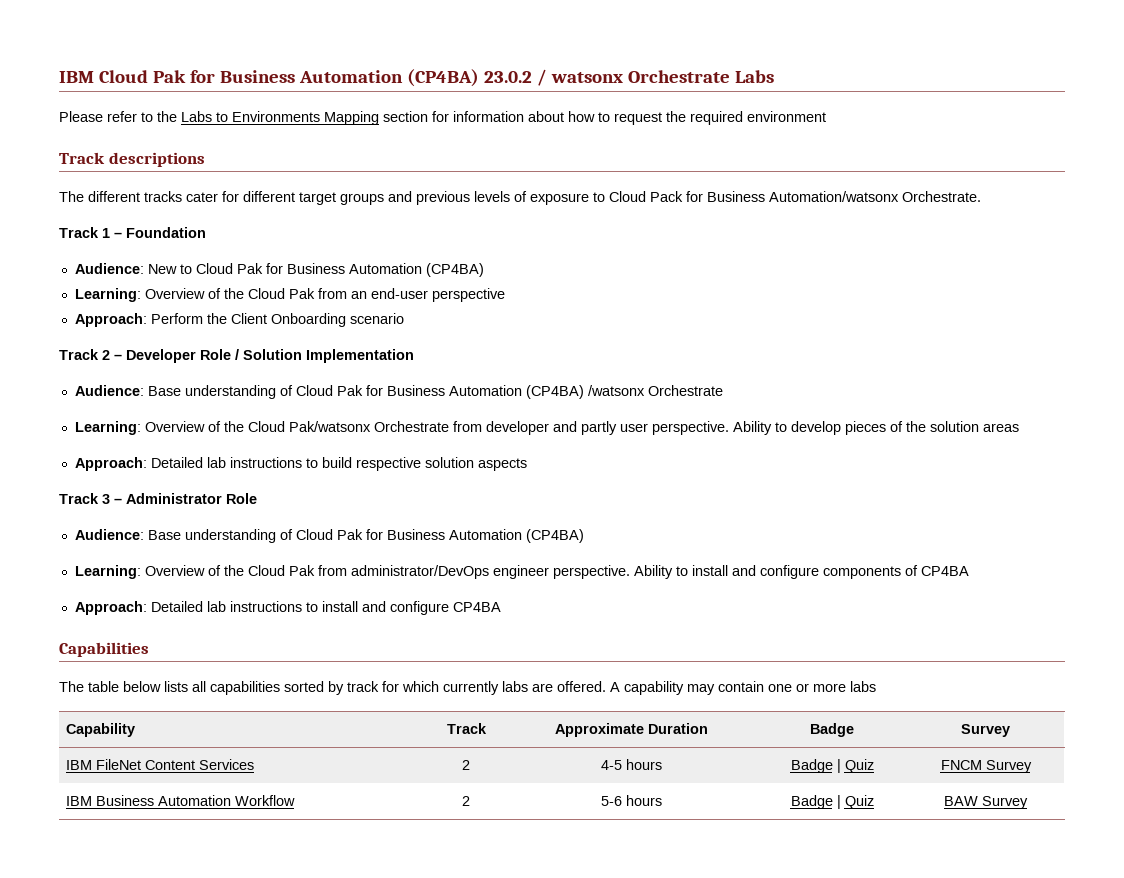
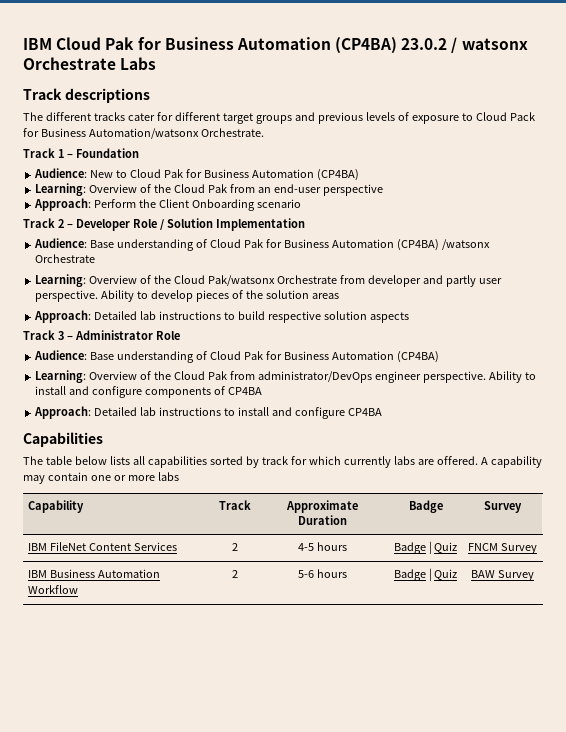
[59,111,826,125] // Please refer to the Labs to Environments Mapping section for information about how to request the required environment -> (157, 63) none

